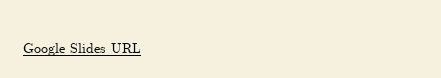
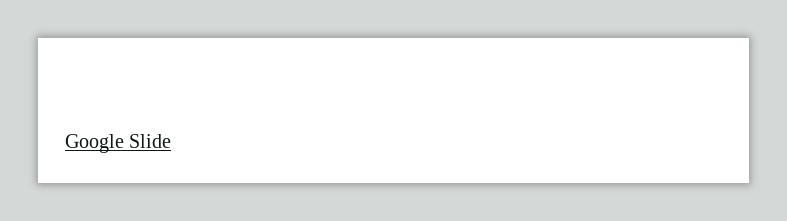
[70,43,141,53] Slides URL -> [129,134,172,148] Slide

